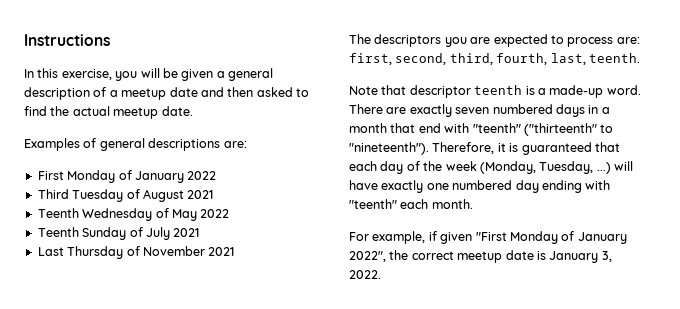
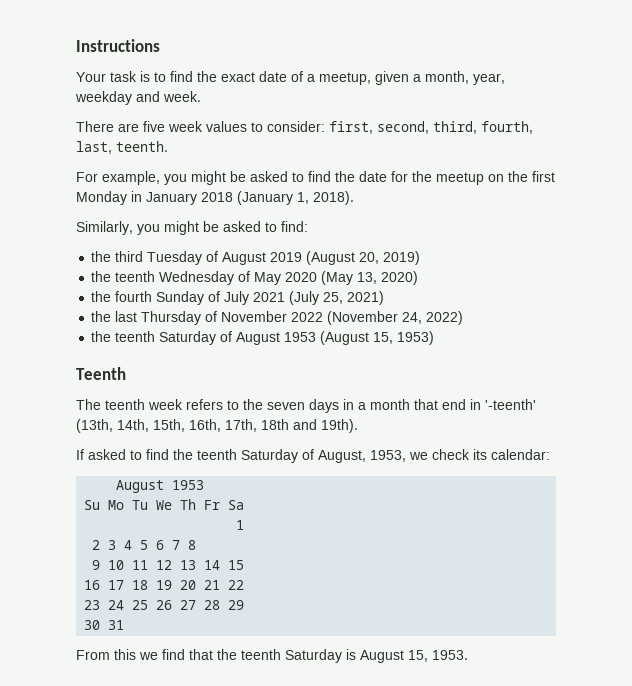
[24,68,273,81] [24,87,309,100] [24,106,193,119] [24,138,247,151] [37,170,217,183] [37,189,214,202] [37,208,230,221] [37,227,200,240] [37,246,235,259] [349,34,640,47] In this exercise, you will be given a general description of a meetup date and then asked to find the actual meetup date. // Examples of general descriptions are: // First Monday of January 2022 // Third Tuesday of August 2021 // Teenth Wednesday of May 2022 // Teenth Sunday of July 2021 // Last Thursday of November 2021 // The descriptors you are expected to process are: -> [76,71,505,85] [75,91,201,105] [76,121,325,132] Your task is to find the exact date of a meetup, given a month, year, weekday and week. // There are five week values to consider:
[349,85,641,98] [349,104,553,117] Note that descriptor teenth is a made-up word. There are exactly seven numbered -> [76,171,555,185] [76,191,354,205] [76,221,308,235] [91,251,421,265] [91,271,419,285] [91,291,385,305] [91,311,464,325] [91,331,435,345] [76,367,126,380] [76,399,305,410] For example, you might be asked to find the date for the meetup on the first Monday in January 2018 (January 1, 2018). // Similarly, you might be asked to find: // the third Tuesday of August 2019 (August 20, 2019) // the teenth Wednesday of May 2020 (May 13, 2020) // the fourth Sunday of July 2021 (July 25, 2021) // the last Thursday of November 2022 (November 24, 2022) // the teenth Saturday of August 1953 (August 15, 1953) // Teenth // The teenth week refers to the seven
[444,123,614,136] [349,142,620,155] [349,161,633,174] [349,180,611,193] [349,199,473,209] [349,231,627,244] [349,250,612,263] [349,270,381,279] with "teenth" ("thirteenth" to "nineteenth"). Therefore, it is guaranteed that each day of the week (Monday, Tuesday, ...) will have exactly one numbered day ending with "teenth" each month. // For example, if given "First Monday of January 2022", the correct meetup date is January 3, 2022. -> [470,399,536,410] [76,419,358,433] [76,449,550,463] [116,480,205,493] [84,499,245,510] [236,520,245,530] [92,540,197,550] [92,560,245,570] [84,580,245,590] [84,600,245,610] [84,620,125,630] [76,649,468,663] in '-teenth' (13th, 14th, 15th, 16th, 17th, 18th and 19th). // If asked to find the teenth Saturday of August, 1953, we check its calendar: // August 1953 // Su Mo Tu We Th Fr Sa // 1 // 2 3 4 5 6 7 8 // 9 10 11 12 13 14 15 // 16 17 18 19 20 21 22 // 23 24 25 26 27 28 29 // 30 31 // From this we find that the teenth Saturday is August 15, 1953.

